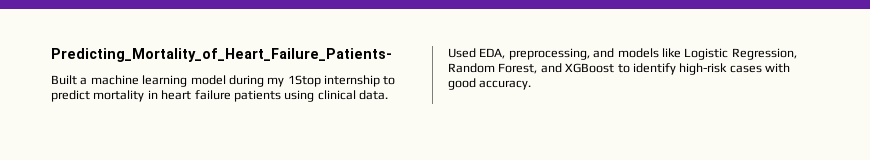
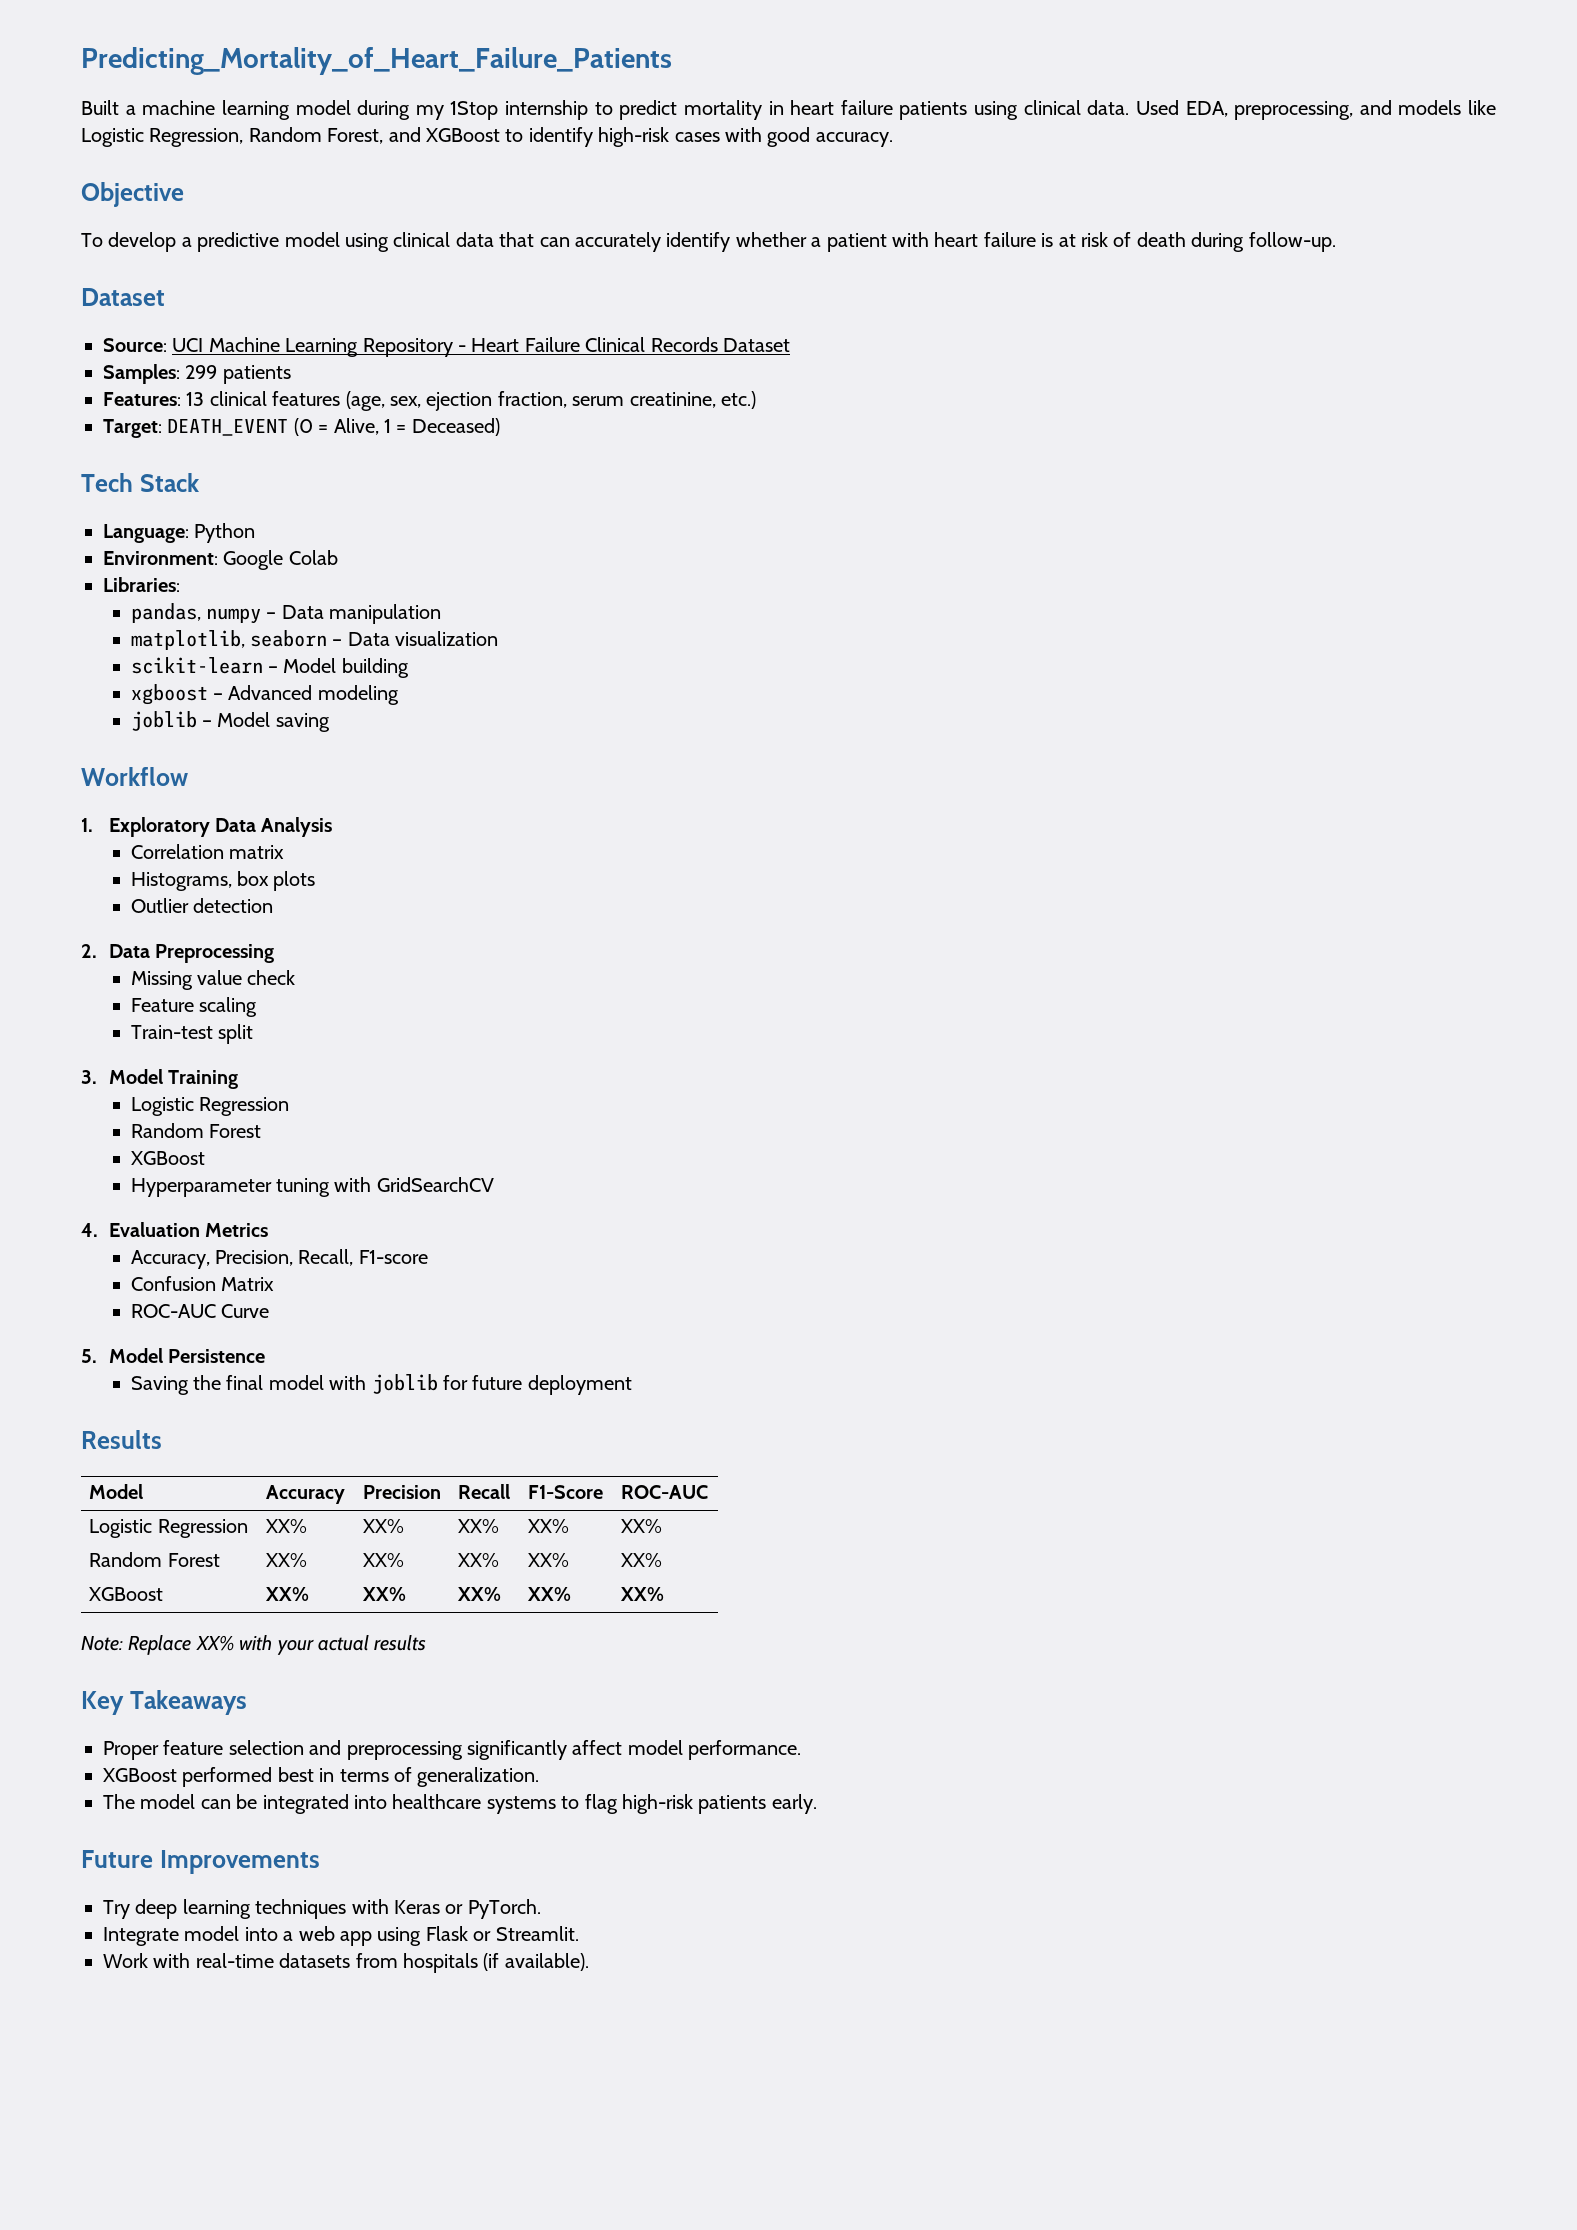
[51,48,392,62] Predicting_Mortality_of_Heart_Failure_Patients- -> [81,47,672,75] Predicting_Mortality_of_Heart_Failure_Patients
(532, 85) none -> [81,182,184,207] [81,232,1336,252] [81,288,165,306] [103,337,790,357] [103,364,291,384] [103,391,756,411] [103,418,500,438] [81,473,199,492] [103,523,256,543] [103,550,338,570] [103,577,180,592] [130,603,442,624] [130,630,499,650] [130,657,409,678] [130,684,399,705] [130,711,330,732] [81,767,188,786] [81,817,333,837] [130,844,284,859] [130,871,316,891] [130,898,273,913] [81,944,274,963] [130,970,296,990] [130,997,257,1017] [130,1024,253,1044] [81,1069,238,1089] [130,1097,289,1116] [130,1123,261,1138] [130,1151,205,1165] [130,1177,494,1197] [81,1222,268,1237] [130,1249,428,1269] [130,1276,274,1291] [130,1304,269,1318] [81,1348,265,1363] [130,1374,632,1395] [81,1430,162,1449] [89,1484,144,1499] [266,1485,346,1504] [363,1485,442,1499] [458,1484,511,1499] [528,1485,604,1499] [621,1485,709,1499] [89,1519,248,1538] [266,1519,308,1533] [363,1519,405,1533] [458,1519,500,1533] [528,1519,570,1533] [621,1519,663,1533] [89,1552,220,1567] [266,1553,308,1567] [363,1553,405,1567] [458,1553,500,1567] [528,1553,570,1567] [621,1553,663,1567] [89,1587,164,1601] [265,1587,310,1601] [362,1587,407,1601] [457,1587,502,1601] [527,1587,572,1601] [620,1587,665,1601] [81,1635,427,1655] [81,1690,247,1715] [103,1740,802,1760] [103,1767,540,1787] [103,1794,817,1814] [81,1850,320,1874] [103,1899,541,1919] [103,1926,579,1946] [103,1953,589,1973] // Objective // To develop a predictive model using clinical data that can accurately identify whether a patient with heart failure is at risk of death during follow-up. // Dataset // Source: UCI Machine Learning Repository - Heart Failure Clinical Records Dataset // Samples: 299 patients // Features: 13 clinical features (age, sex, ejection fraction, serum creatinine, etc.) // Target: DEATH_EVENT (0 = Alive, 1 = Deceased) // Tech Stack // Language: Python // Environment: Google Colab // Libraries: // pandas, numpy – Data manipulation // matplotlib, seaborn – Data visualization // scikit-learn – Model building // xgboost – Advanced modeling // joblib – Model saving // Workflow // 1. Exploratory Data Analysis // Correlation matrix // Histograms, box plots // Outlier detection // 2. Data Preprocessing // Missing value check // Feature scaling // Train-test split // 3. Model Training // Logistic Regression // Random Forest // XGBoost // Hyperparameter tuning with GridSearchCV // 4. Evaluation Metrics // Accuracy, Precision, Recall, F1-score // Confusion Matrix // ROC-AUC Curve // 5. Model Persistence // Saving the final model with joblib for future deployment // Results // Model | Accuracy | Precision | Recall | F1-Score | ROC-AUC // Logistic Regression | XX% | XX% | XX% | XX% | XX% // Random Forest | XX% | XX% | XX% | XX% | XX% // XGBoost | XX% | XX% | XX% | XX% | XX% // Note: Replace XX% with your actual results // Key Takeaways // Proper feature selection and preprocessing significantly affect model performance. // XGBoost performed best in terms of generalization. // The model can be integrated into healthcare systems to flag high-risk patients early. // Future Improvements // Try deep learning techniques with Keras or PyTorch. // Integrate model into a web app using Flask or Streamlit. // Work with real-time datasets from hospitals (if available).

